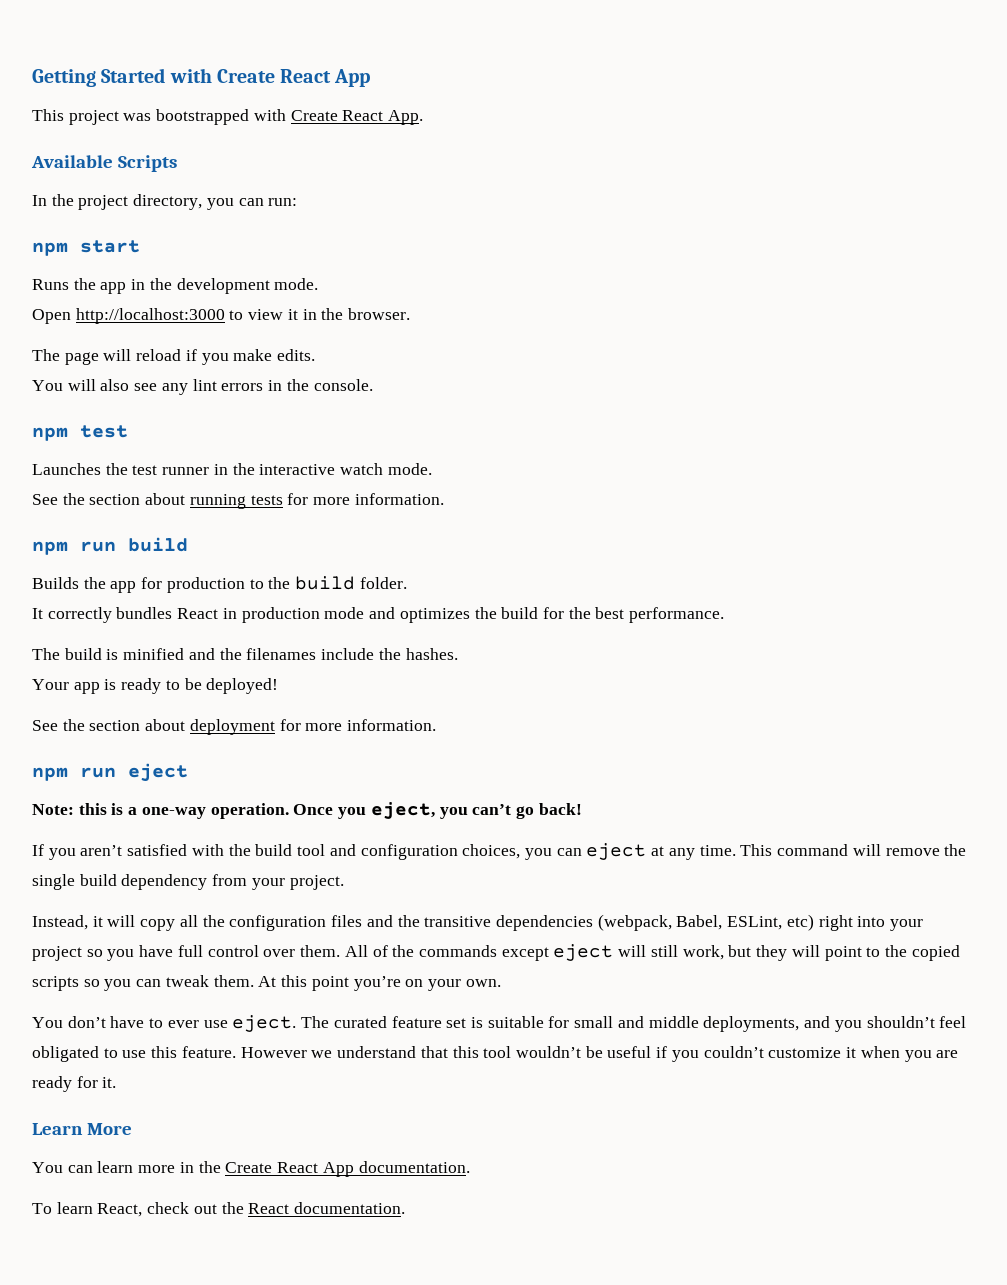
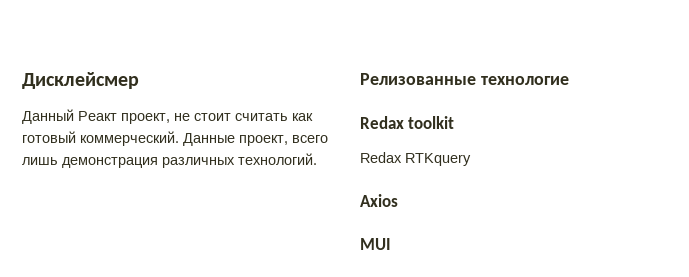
[32,68,371,87] [32,109,424,125] [31,155,177,172] [32,194,298,210] [32,240,140,256] [32,278,319,294] [32,308,411,324] [32,349,316,365] [32,379,373,395] [32,425,128,441] [32,463,432,475] [32,493,444,509] [32,537,188,555] [32,576,407,593] [32,607,725,623] [32,648,458,660] [32,678,279,694] [32,719,437,735] [32,763,188,782] [32,802,582,819] [32,843,967,860] [32,874,344,890] [32,914,924,931] [32,944,960,961] [32,975,501,991] [32,1015,967,1032] [32,1046,959,1062] [32,1076,117,1092] [32,1123,132,1135] [32,1161,470,1177] [32,1202,406,1217] Getting Started with Create React App // This project was bootstrapped with Create React App. // Available Scripts // In the project directory, you can run: // npm start // Runs the app in the development mode. // Open http://localhost:3000 to view it in the browser. // The page will reload if you make edits. // You will also see any lint errors in the console. // npm test // Launches the test runner in the interactive watch mode. // See the section about running tests for more information. // npm run build // Builds the app for production to the build folder. // It correctly bundles React in production mode and optimizes the build for the best performance. // The build is minified and the filenames include the hashes. // Your app is ready to be deployed! // See the section about deployment for more information. // npm run eject // Note: this is a one-way operation. Once you eject, you can’t go back! // If you aren’t satisfied with the build tool and configuration choices, you can eject at any time. This command will remove the single build dependency from your project. // Instead, it will copy all the configuration files and the transitive dependencies (webpack, Babel, ESLint, etc) right into your project so you have full control over them. All of the commands except eject will still work, but they will point to the copied scripts so you can tweak them. At this point you’re on your own. // You don’t have to ever use eject. The curated feature set is suitable for small and middle deployments, and you shouldn’t feel obligated to use this feature. However we understand that this tool wouldn’t be useful if you couldn’t customize it when you are ready for it. // Learn More // You can learn more in the Create React App documentation. // To learn React, check out the React documentation. -> [22,72,139,89] [22,109,313,124] [22,131,328,146] [22,153,317,168] [360,73,569,85] [360,116,455,129] [360,152,471,166] [360,194,398,207] [360,238,391,250] Дисклейсмер // Данный Реакт проект, не стоит считать как готовый коммерческий. Данные проект, всего лишь демонстрация различных технологий. // Релизованные технологие // Redax toolkit // Redax RTKquery // Axios // MUI

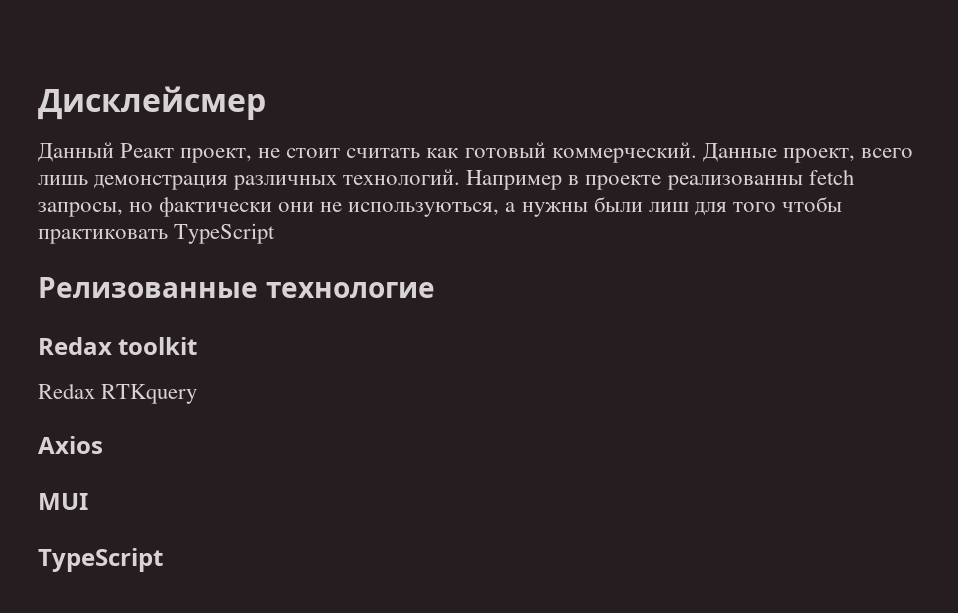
(317, 159) none -> [466,169,854,190] [38,196,842,217] [38,223,276,244] Например в проекте реализованны fetch запросы, но фактически они не используються, а нужны были лиш для того чтобы практиковать TypeScript
(391, 244) none -> [38,548,163,572] // TypeScript

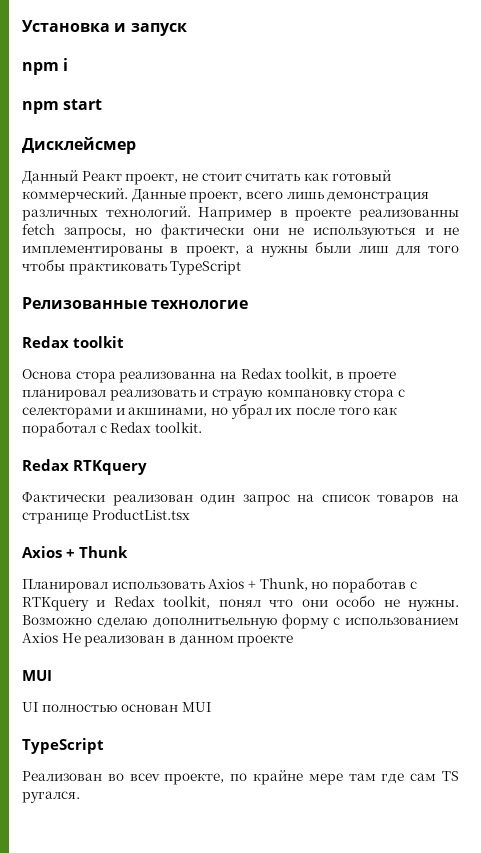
(38, 103) none -> [22,20,187,36] [22,58,69,75] [22,99,103,114] Установка и запуск // npm i // npm start //
[348,202,500,217] используються, -> [313,227,459,239] [22,245,239,257] используються и не имплементированы в проект,
[38,383,198,404] [38,436,103,454] [38,493,88,510] [38,548,163,572] Redax RTKquery // Axios // MUI // TypeScript -> [22,368,396,383] [22,389,405,401] [22,403,398,419] [22,421,202,437] [22,459,147,475] [22,492,459,506] [22,509,190,524] [22,546,128,558] [22,577,417,593] [22,595,460,611] [22,614,459,629] [22,633,294,647] [22,670,52,681] [22,702,211,712] [22,738,104,754] [22,770,460,785] [22,791,80,803] Основа стора реализованна на Redax toolkit, в проете планировал реализовать и страую компановку стора с селекторами и акшинами, но убрал их после того как поработал с Redax toolkit. // Redax RTKquery // Фактически реализован один запрос на список товаров на странице ProductList.tsx // Axios + Thunk // Планировал использовать Axios + Thunk, но поработав с RTKquery и Redax toolkit, понял что они особо не нужны. Возможно сделаю дополнитьельную форму с использованием Axios Не реализован в данном проекте // MUI // UI полностью основан MUI // TypeScript // Реализован во всеv проекте, по крайне мере там где сам TS ругался.

